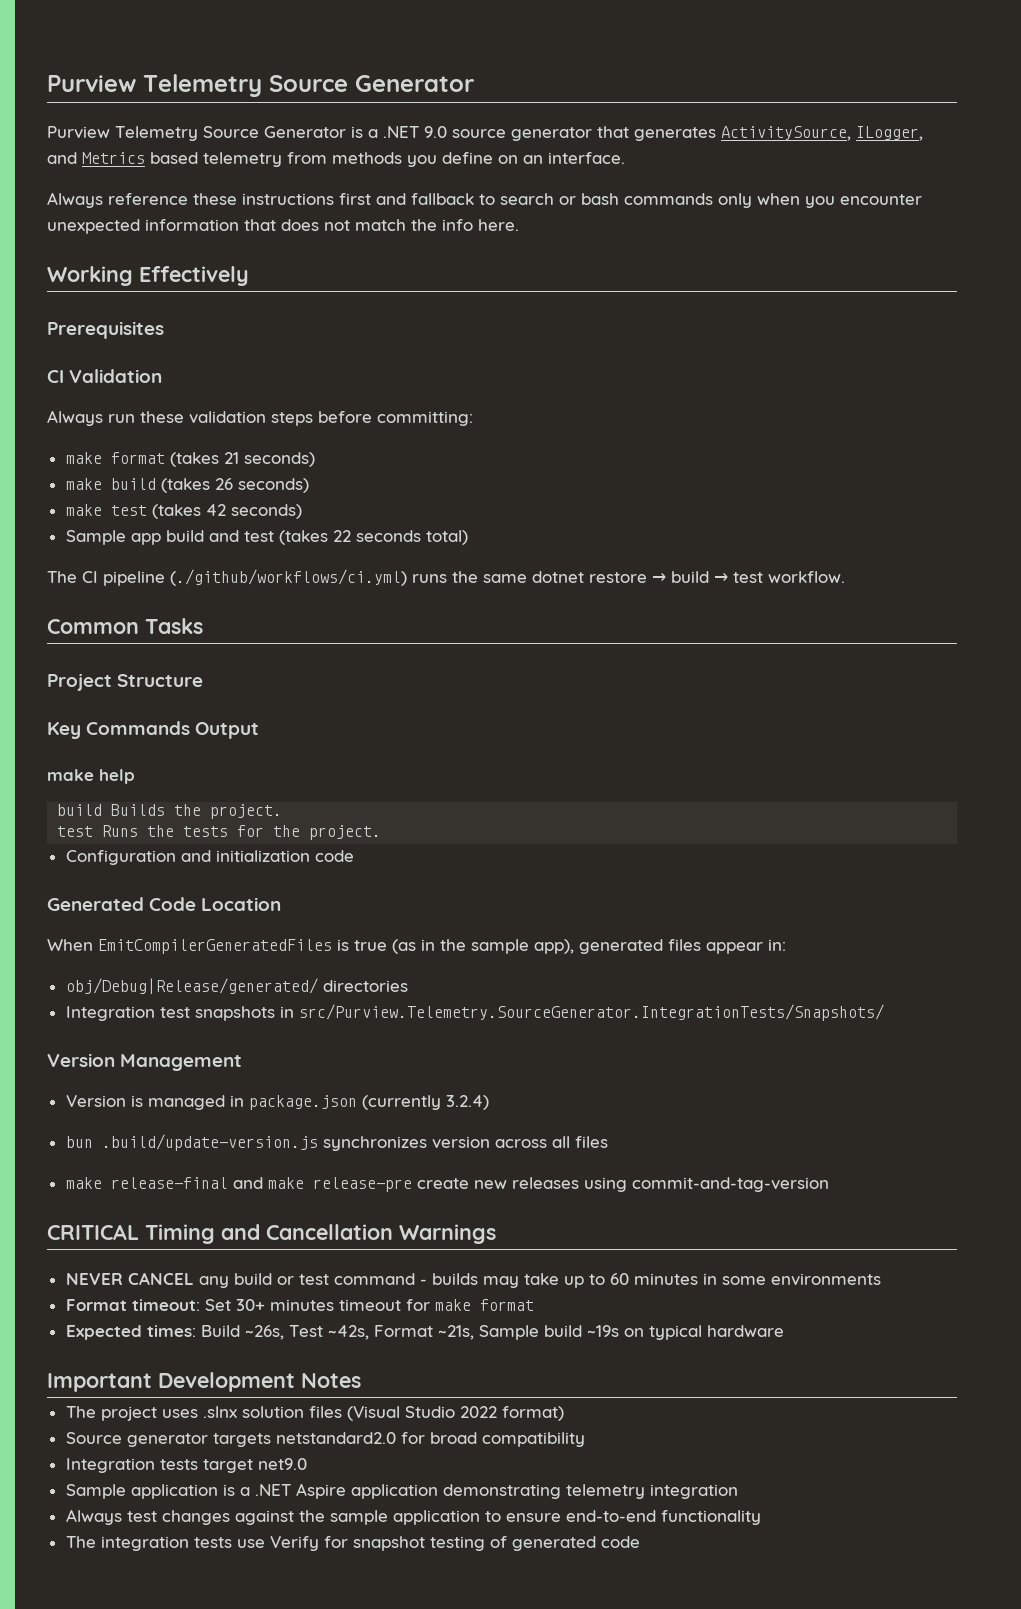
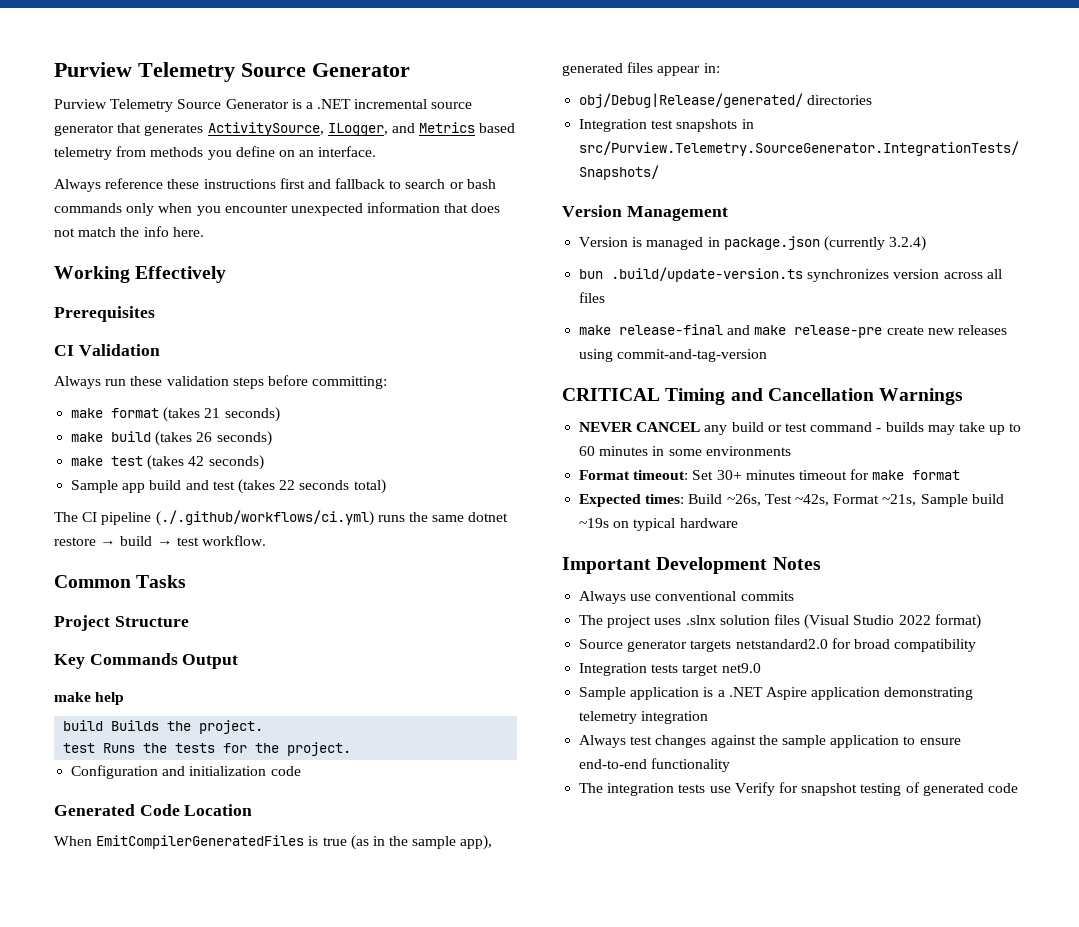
[424,126,447,138] 9.0 -> [354,99,428,109] incremental
[170,569,407,586] (./github/workflows/ci.yml) -> [155,510,374,526] (./.github/workflows/ci.yml)
[101,1134,318,1151] .build/update-version.js -> [611,267,804,282] .build/update-version.ts
(361, 1380) none -> [579,591,794,604] // Always use conventional commits

